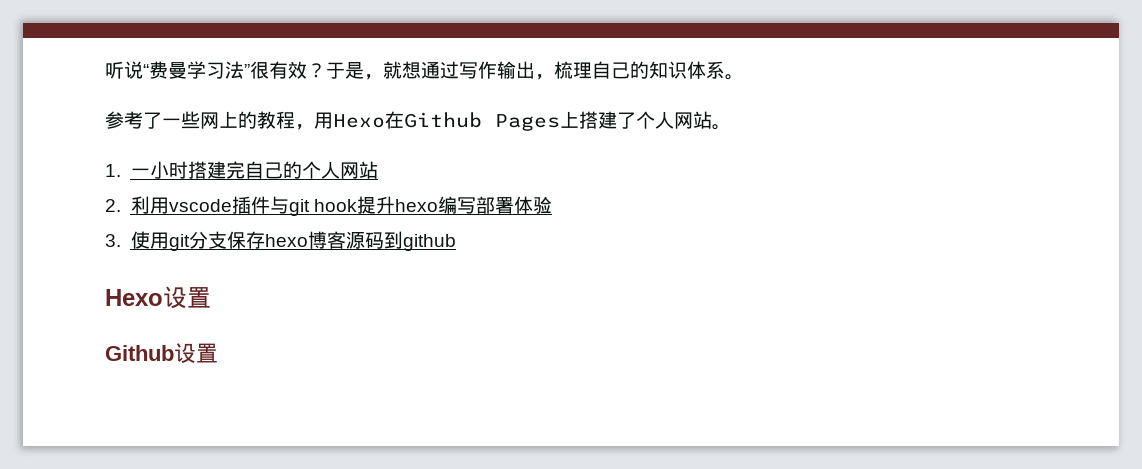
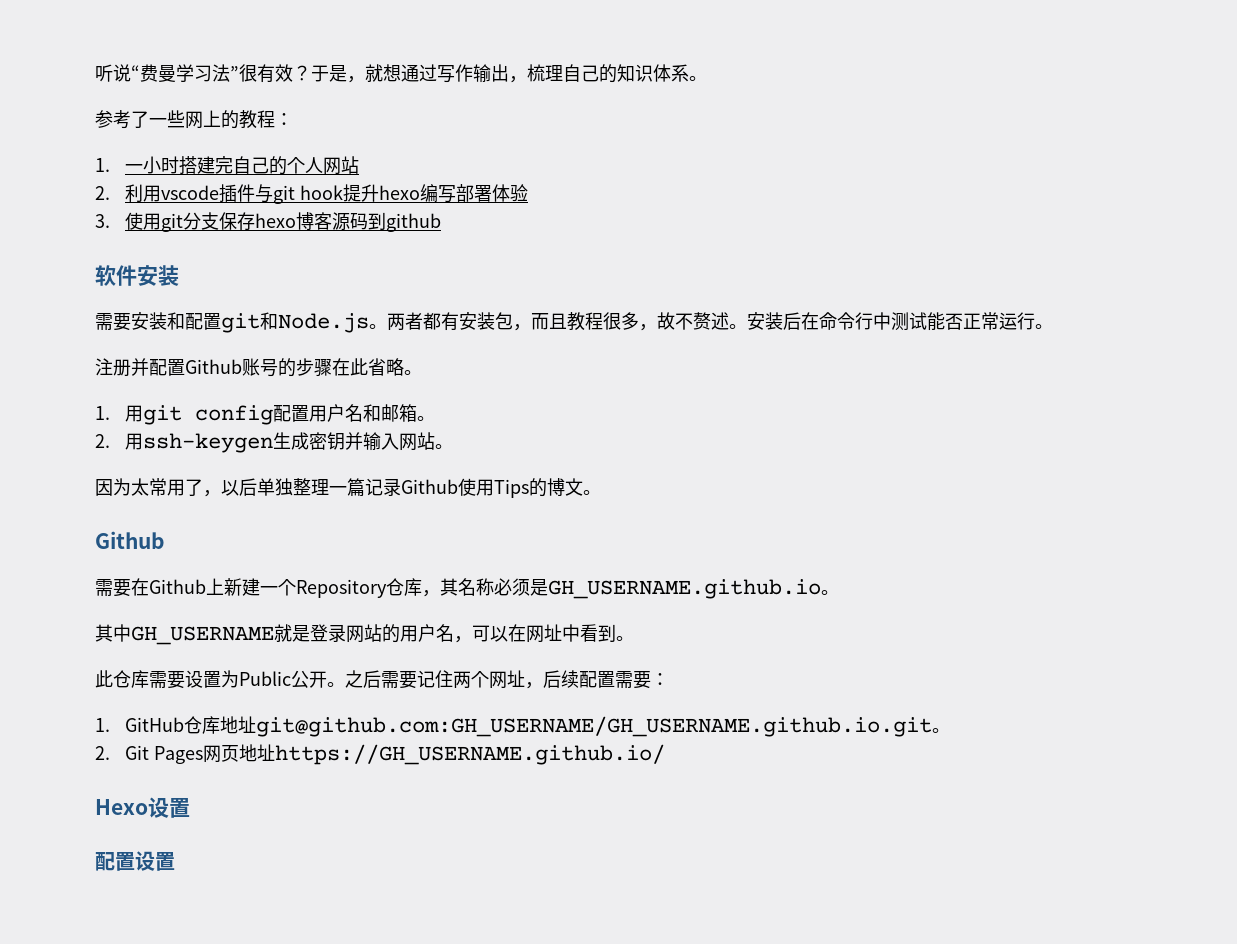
[295,111,731,131] ，用Hexo在Github Pages上搭建了个人网站。 -> [275,113,293,126] ：
(456, 242) none -> [95,265,179,286] [95,312,1053,333] [95,358,422,377] [95,404,436,425] [95,432,454,453] [95,478,601,498] [95,531,165,549] [95,578,839,599] [95,624,634,645] [95,670,669,689] [95,716,951,737] [95,744,665,765] // 软件安装 // 需要安装和配置git和Node.js。两者都有安装包，而且教程很多，故不赘述。安装后在命令行中测试能否正常运行。 // 注册并配置Github账号的步骤在此省略。 // 1.用git config配置用户名和邮箱。 // 2.用ssh-keygen生成密钥并输入网站。 // 因为太常用了，以后单独整理一篇记录Github使用Tips的博文。 // Github // 需要在Github上新建一个Repository仓库，其名称必须是GH_USERNAME.github.io。 // 其中GH_USERNAME就是登录网站的用户名，可以在网址中看到。 // 此仓库需要设置为Public公开。之后需要记住两个网址，后续配置需要： // 1. GitHub仓库地址git@github.com:GH_USERNAME/GH_USERNAME.github.io.git。 // 2. Git Pages网页地址https://GH_USERNAME.github.io/
[105,345,174,361] Github -> [95,852,135,871] 配置

